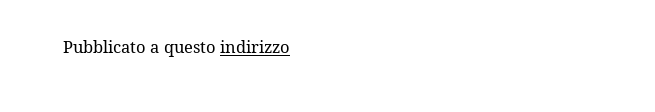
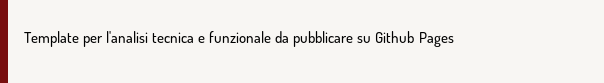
[63,40,291,57] Pubblicato a questo indirizzo -> [24,31,454,47] Template per l'analisi tecnica e funzionale da pubblicare su Github Pages

